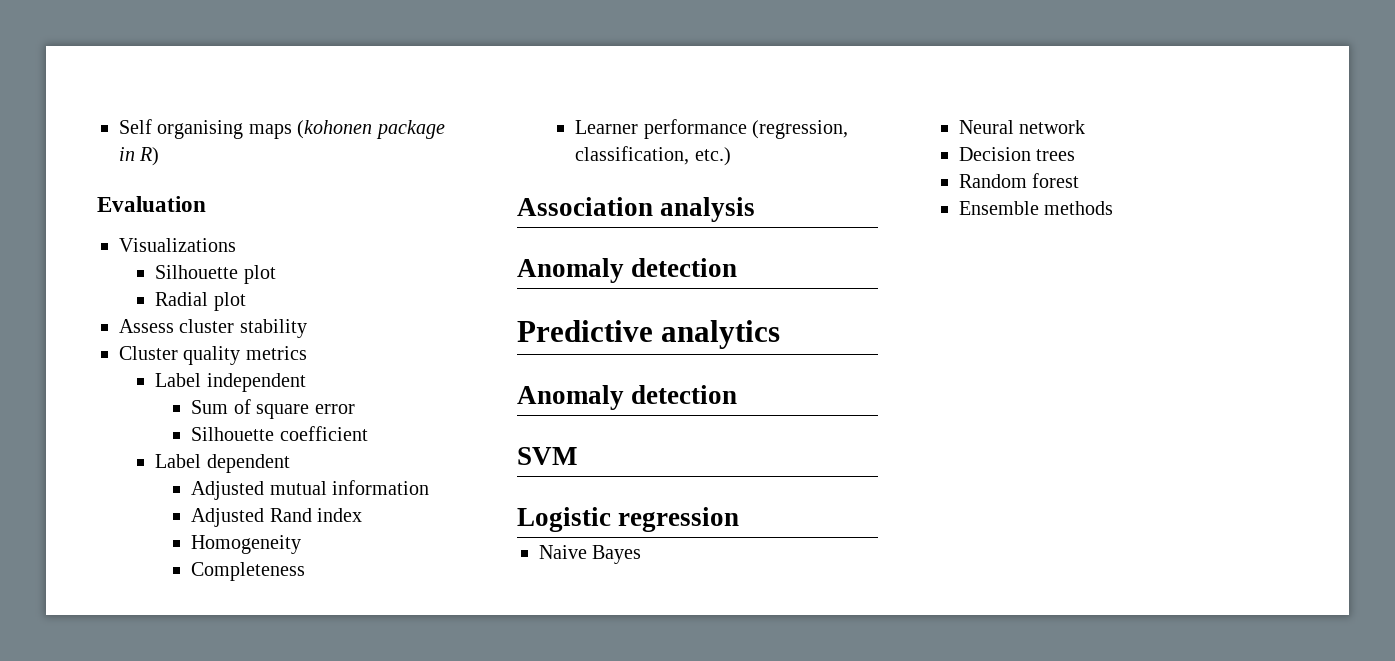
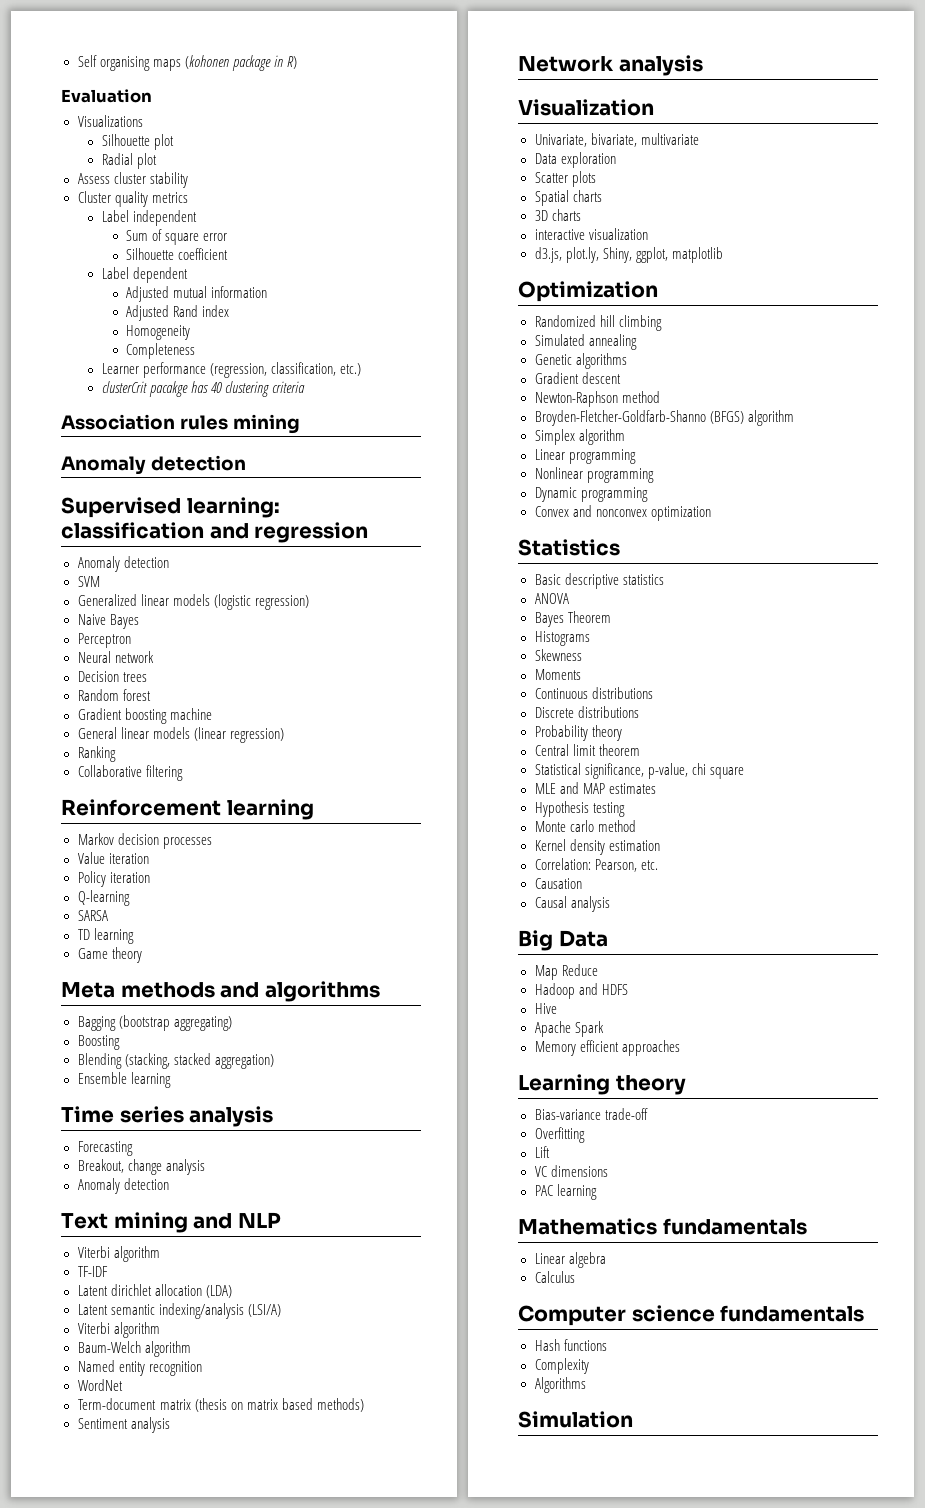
(731, 156) none -> [101,381,306,397] // clusterCrit pacakge has 40 clustering criteria
[660,197,756,222] [517,258,738,283] [517,320,781,349] [517,385,738,410] [517,447,577,465] [517,507,740,532] analysis // Anomaly detection // Predictive analytics // Anomaly detection // SVM // Logistic regression -> [179,414,300,434] [61,455,246,475] [61,497,280,518] [61,522,369,543] [77,556,169,572] [77,576,100,587] [77,594,309,610] rules mining // Anomaly detection // Supervised learning: classification and regression // Anomaly detection // SVM // Generalized linear models (logistic regression)
(642, 554) none -> [77,633,131,648] // Perceptron
[959,201,1114,215] Ensemble methods -> [77,708,212,724] [77,727,284,743] [77,746,116,762] [77,765,183,781] [61,799,314,820] [77,833,212,849] [77,852,149,864] [77,871,150,887] [77,890,130,906] [77,910,108,921] [77,928,134,944] [77,947,142,963] [61,981,380,1002] [77,1015,232,1031] [77,1035,120,1050] [77,1053,274,1069] [77,1072,171,1088] [61,1106,274,1127] [77,1141,133,1156] [77,1159,205,1175] [77,1178,169,1194] [61,1212,281,1233] [77,1246,160,1262] [77,1266,108,1277] [77,1284,232,1298] [77,1303,281,1319] [77,1322,160,1338] [77,1341,191,1357] [77,1360,202,1376] [77,1379,123,1391] [77,1398,364,1412] [77,1417,170,1433] [518,55,703,76] [518,99,654,116] [534,133,699,147] [534,152,616,168] [534,171,596,187] [534,190,602,206] [534,209,581,221] [534,228,648,240] [534,247,723,263] [518,281,658,302] [534,315,662,331] [534,334,637,350] [534,353,627,369] [534,372,621,384] [534,391,660,407] [534,410,794,426] [534,429,625,445] [534,449,636,464] [534,467,654,483] [534,487,648,502] [534,505,711,521] [518,539,620,556] [534,573,664,589] [534,593,569,604] [534,611,611,627] [534,631,590,646] [534,649,582,661] [534,669,581,680] [534,687,653,699] [534,706,639,718] [534,725,622,741] [534,744,640,756] [534,763,744,779] [534,782,656,794] [534,801,625,817] [534,820,636,832] [534,839,660,855] [534,858,658,872] [534,878,582,889] [534,896,610,912] [518,930,608,951] [534,964,598,980] [534,983,628,999] [534,1003,557,1014] [534,1021,604,1037] [534,1040,680,1056] [518,1074,686,1095] [534,1108,648,1120] [534,1127,585,1143] [534,1146,550,1158] [534,1165,608,1177] [534,1184,597,1200] [518,1218,807,1235] [534,1252,606,1268] [534,1271,575,1283] [518,1305,865,1326] [534,1339,607,1351] [534,1358,589,1374] [534,1377,586,1393] [518,1411,633,1428] Gradient boosting machine // General linear models (linear regression) // Ranking // Collaborative filtering // Reinforcement learning // Markov decision processes // Value iteration // Policy iteration // Q-learning // SARSA // TD learning // Game theory // Meta methods and algorithms // Bagging (bootstrap aggregating) // Boosting // Blending (stacking, stacked aggregation) // Ensemble learning // Time series analysis // Forecasting // Breakout, change analysis // Anomaly detection // Text mining and NLP // Viterbi algorithm // TF-IDF // Latent dirichlet allocation (LDA) // Latent semantic indexing/analysis (LSI/A) // Viterbi algorithm // Baum-Welch algorithm // Named entity recognition // WordNet // Term-document matrix (thesis on matrix based methods) // Sentiment analysis // Network analysis // Visualization // Univariate, bivariate, multivariate // Data exploration // Scatter plots // Spatial charts // 3D charts // interactive visualization // d3.js, plot.ly, Shiny, ggplot, matplotlib // Optimization // Randomized hill climbing // Simulated annealing // Genetic algorithms // Gradient descent // Newton-Raphson method // Broyden-Fletcher-Goldfarb-Shanno (BFGS) algorithm // Simplex algorithm // Linear programming // Nonlinear programming // Dynamic programming // Convex and nonconvex optimization // Statistics // Basic descriptive statistics // ANOVA // Bayes Theorem // Histograms // Skewness // Moments // Continuous distributions // Discrete distributions // Probability theory // Central limit theorem // Statistical significance, p-value, chi square // MLE and MAP estimates // Hypothesis testing // Monte carlo method // Kernel density estimation // Correlation: Pearson, etc. // Causation // Causal analysis // Big Data // Map Reduce // Hadoop and HDFS // Hive // Apache Spark // Memory efficient approaches // Learning theory // Bias-variance trade-off // Overfitting // Lift // VC dimensions // PAC learning // Mathematics fundamentals // Linear algebra // Calculus // Computer science fundamentals // Hash functions // Complexity // Algorithms // Simulation

